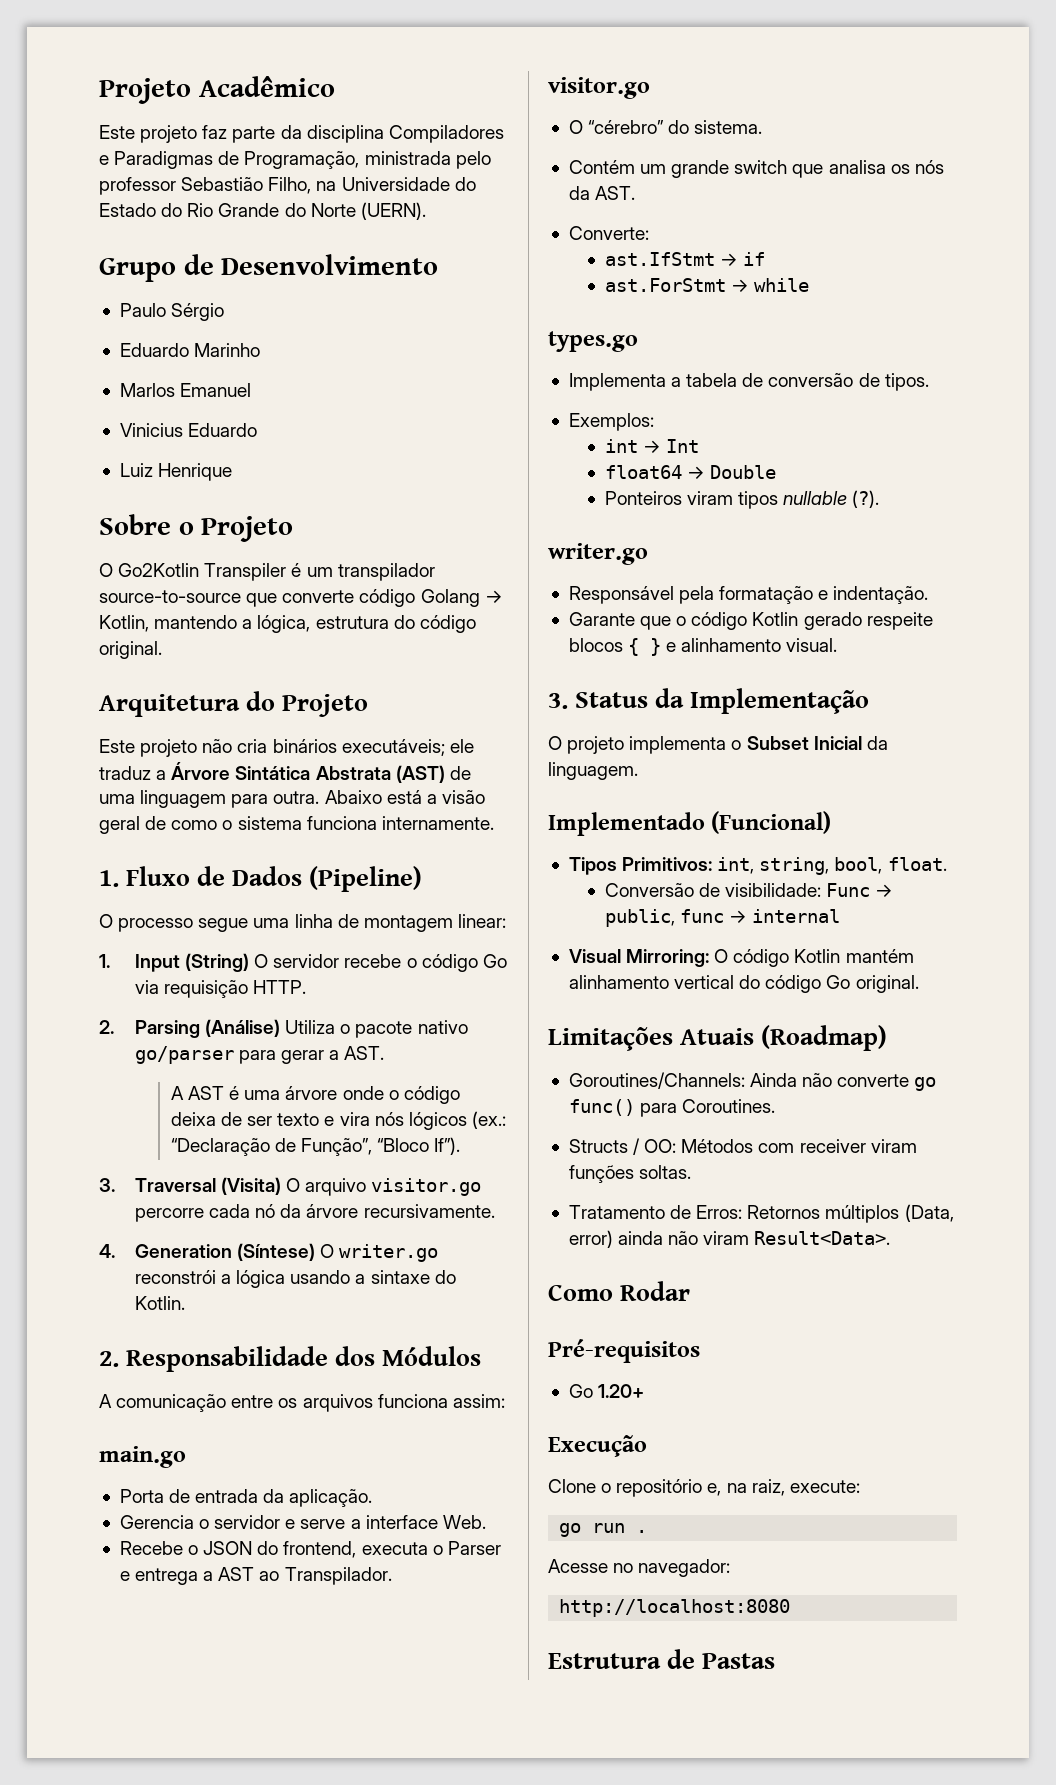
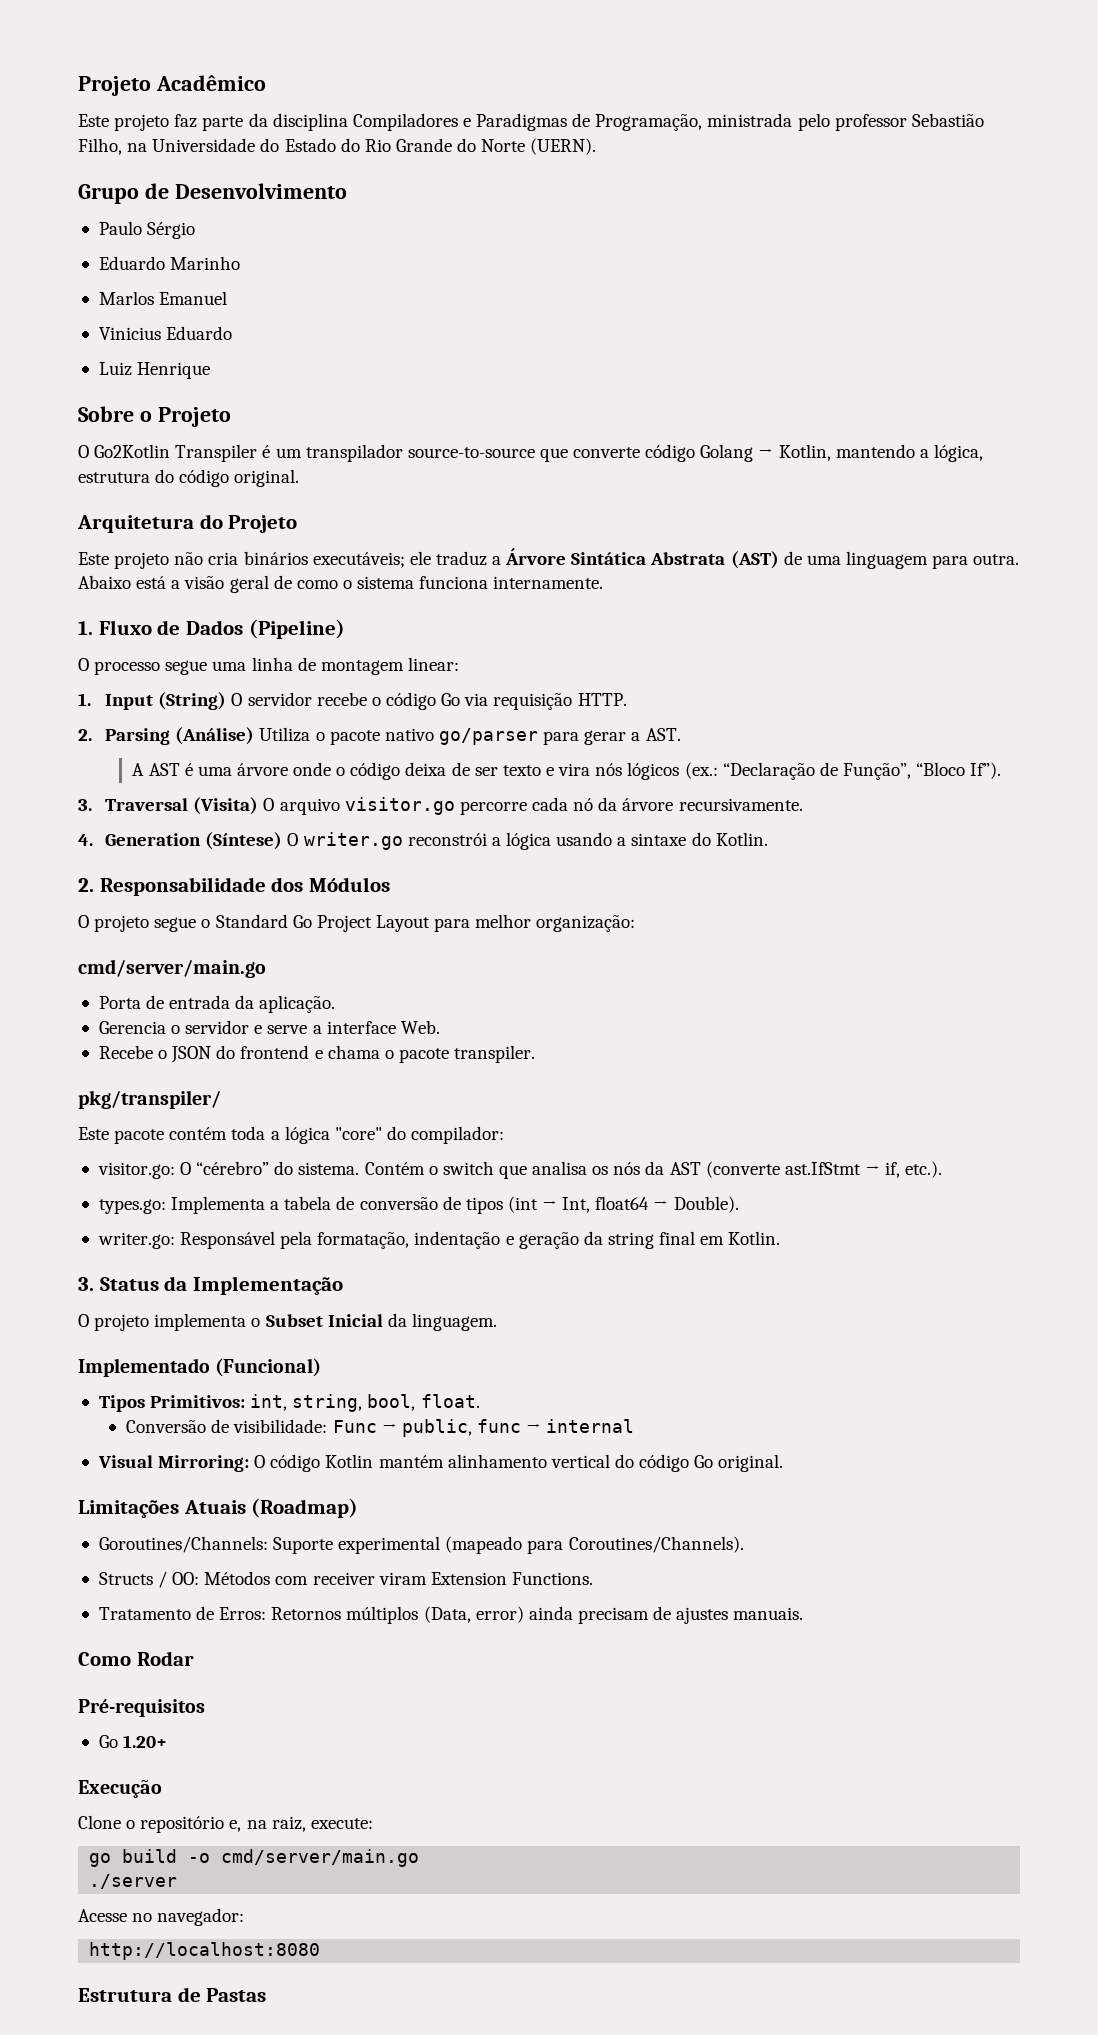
[99,1394,505,1412] [99,1446,186,1468] A comunicação entre os arquivos funciona assim: // main.go -> [78,914,636,932] [78,959,266,978] O projeto segue o Standard Go Project Layout para melhor organização: // cmd/server/main.go
[283,1541,501,1558] [119,1567,392,1585] [548,77,650,99] frontend, executa o Parser e entrega a AST ao Transpilador. // visitor.go // -> [240,1045,536,1063] [78,1090,221,1109] [78,1126,505,1144] [97,1162,175,1179] frontend e chama o pacote transpiler. // pkg/transpiler/ // Este pacote contém toda a lógica "core" do compilador: // visitor.go:
[568,160,730,178] // Contém um grande -> [364,1162,438,1175] Contém o
[595,186,636,200] [568,226,649,240] [604,252,766,266] [604,278,810,292] [548,331,638,352] AST. // Converte: // ast.IfStmt → if // ast.ForStmt → while // types.go // -> [669,1161,943,1178] [98,1199,166,1214] AST (converte ast.IfStmt → if, etc.). // types.go:
[884,373,929,391] [568,413,654,431] [604,439,700,453] [604,465,777,479] [604,490,880,509] [548,543,648,565] [568,586,929,604] [568,612,933,630] [568,638,838,656] tipos. // Exemplos: // int → Int // float64 → Double // Ponteiros viram tipos nullable (?). // writer.go // Responsável pela formatação e indentação. // Garante que o código Kotlin gerado respeite blocos { } e alinhamento visual. -> [465,1196,739,1214] [97,1231,781,1249] tipos (int → Int, float64 → Double). // writer.go: Responsável pela formatação, indentação e geração da string final em Kotlin.
[750,1073,937,1091] [568,1099,776,1117] Ainda não converte go func() para Coroutines. -> [273,1536,744,1554] Suporte experimental (mapeado para Coroutines/Channels).
[568,1165,692,1183] funções soltas. -> [430,1572,593,1585] Extension Functions.
[668,1231,891,1245] não viram Result<Data>. -> [577,1606,804,1624] precisam de ajustes manuais.
[592,1523,648,1533] run . -> [122,1849,420,1867] [89,1874,178,1889] build -o cmd/server/main.go // ./server

